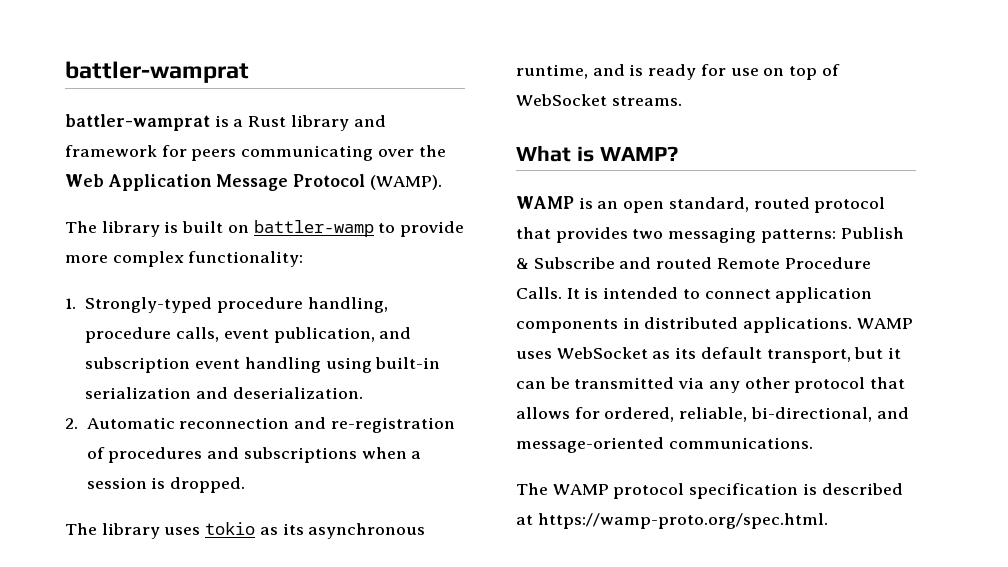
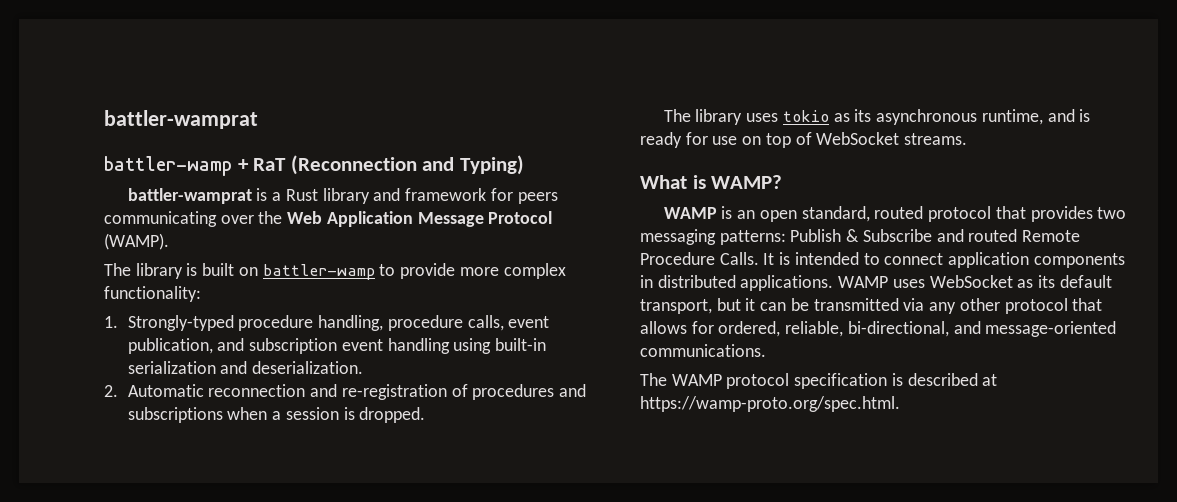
[65,61,249,83] battler-wamprat -> [104,110,258,129] [104,155,524,176] battler-wamprat // battler-wamp + RaT (Reconnection and Typing)

